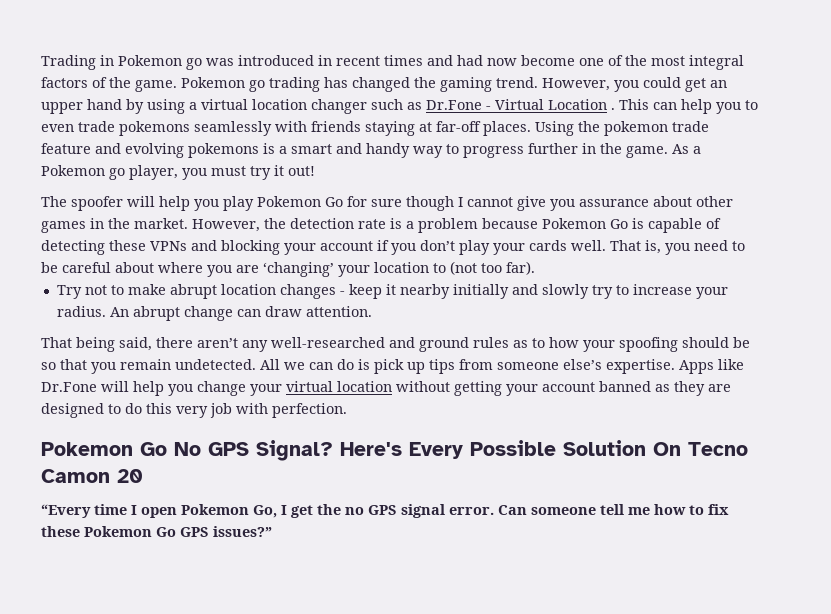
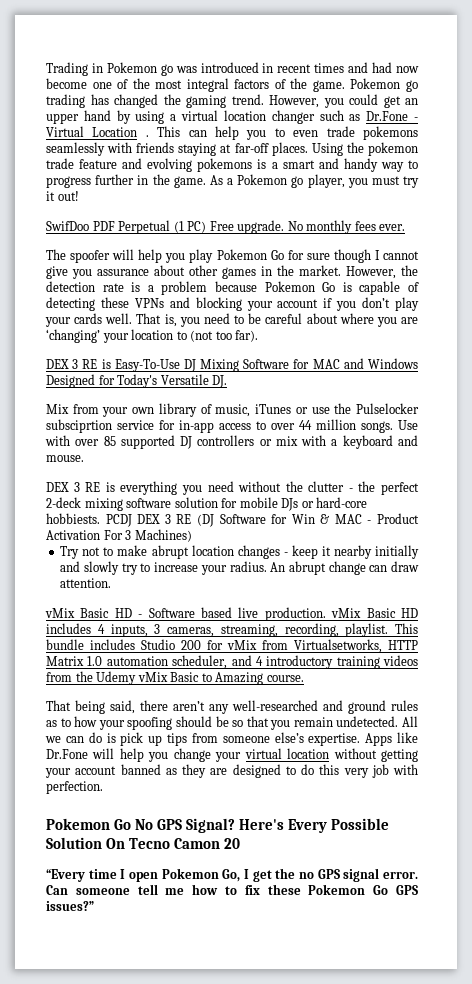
(315, 171) none -> [46,220,406,234] // SwifDoo PDF Perpetual (1 PC) Free upgrade. No monthly fees ever.
(535, 268) none -> [46,358,419,372] [46,374,228,388] [46,403,419,417] [46,419,418,433] [45,435,418,449] [46,455,84,462] [46,481,419,495] [46,497,368,511] [46,513,419,527] [46,529,192,542] // DEX 3 RE is Easy-To-Use DJ Mixing Software for MAC and Windows Designed for Today's Versatile DJ. // Mix from your own library of music, iTunes or use the Pulselocker subsciprtion service for in-app access to over 44 million songs. Use with over 85 supported DJ controllers or mix with a keyboard and mouse. // DEX 3 RE is everything you need without the clutter - the perfect 2-deck mixing software solution for mobile DJs or hard-core hobbiests. PCDJ DEX 3 RE (DJ Software for Win & MAC - Product Activation For 3 Machines)
(372, 311) none -> [45,607,418,621] [46,623,418,637] [46,639,418,653] [46,655,418,669] [46,671,304,685] // vMix Basic HD - Software based live production. vMix Basic HD includes 4 inputs, 3 cameras, streaming, recording, playlist. This bundle includes Studio 200 for vMix from Virtualsetworks, HTTP Matrix 1.0 automation scheduler, and 4 introductory training videos from the Udemy vMix Basic to Amazing course.

